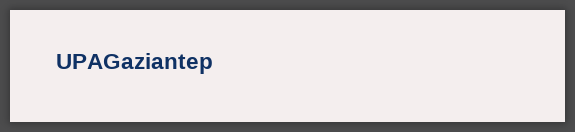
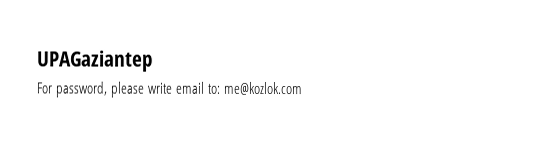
(213, 63) none -> [36,81,304,98] // For password, please write email to: me@kozlok.com

